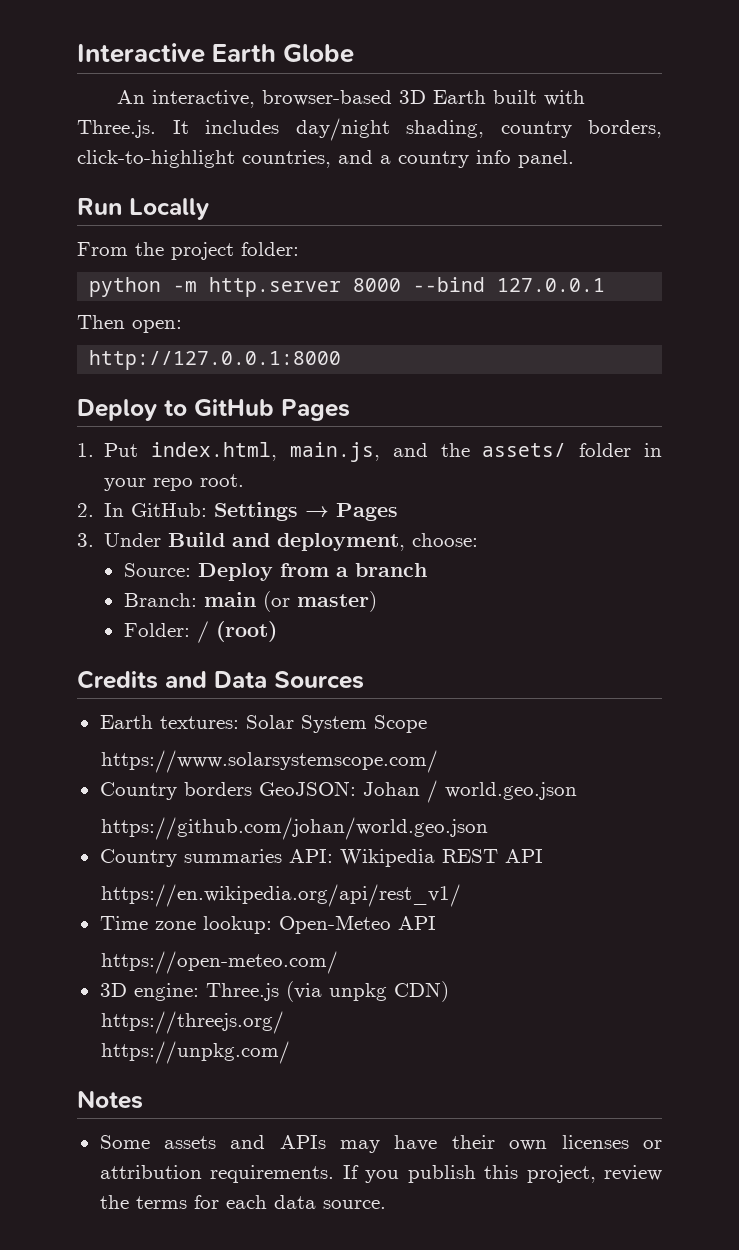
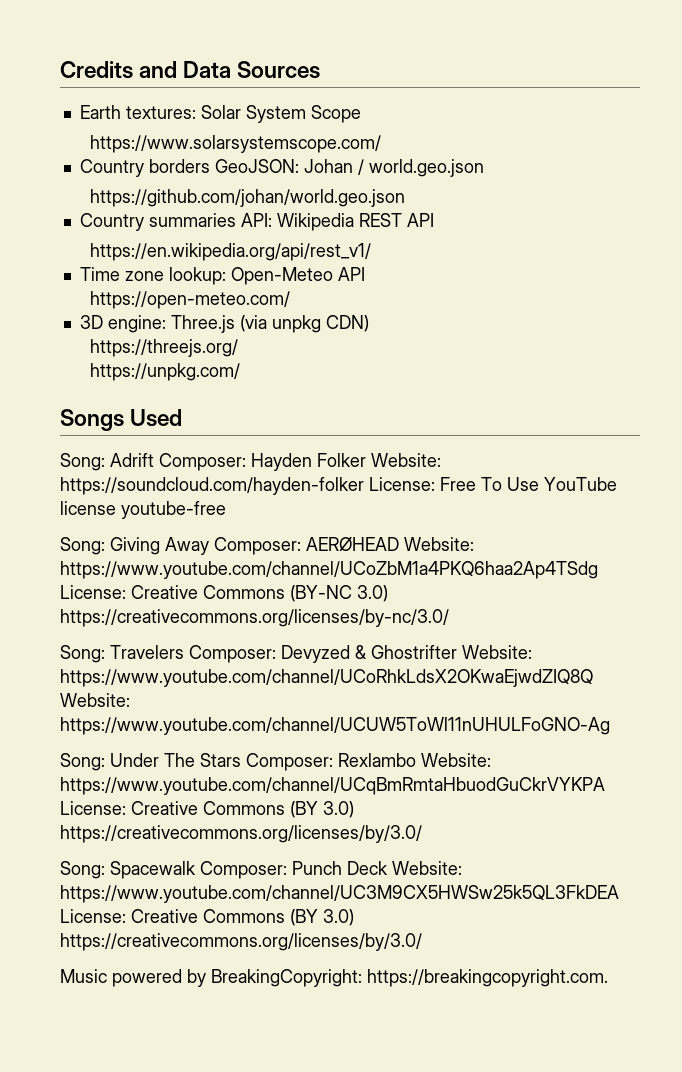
[77,43,355,63] [116,90,585,108] [77,118,662,141] [77,150,574,168] [77,198,209,220] [77,242,299,260] [89,277,606,297] [77,315,182,333] [89,350,342,370] [77,399,350,421] [77,442,662,462] [104,474,245,491] [77,502,399,521] [77,532,479,551] [123,563,427,581] [123,591,377,612] [123,621,277,643] Interactive Earth Globe // An interactive, browser-based 3D Earth built with Three.js. It includes day/night shading, country borders, click-to-highlight countries, and a country info panel. // Run Locally // From the project folder: // python -m http.server 8000 --bind 127.0.0.1 // Then open: // http://127.0.0.1:8000 // Deploy to GitHub Pages // 1. Put index.html, main.js, and the assets/ folder in your repo root. // 2. In GitHub: Settings → Pages // 3. Under Build and deployment, choose: // Source: Deploy from a branch // Branch: main (or master) // Folder: / (root) // -> (60, 70) none
[77,1090,143,1109] [99,1135,662,1153] [99,1165,662,1183] [99,1195,386,1209] Notes // Some assets and APIs may have their own licenses or attribution requirements. If you publish this project, review the terms for each data source. -> [60,409,183,431] [60,453,441,471] [60,477,617,495] [60,501,226,519] [60,536,474,555] [60,561,598,579] [60,585,388,602] [60,609,449,627] [60,645,532,663] [60,669,593,687] [60,693,130,707] [60,717,610,735] [60,753,491,771] [60,777,605,795] [60,801,354,818] [60,825,422,843] [60,861,462,879] [60,885,619,903] [60,909,354,926] [60,933,422,951] [60,969,608,987] Songs Used // Song: Adrift Composer: Hayden Folker Website: https://soundcloud.com/hayden-folker License: Free To Use YouTube license youtube-free // Song: Giving Away Composer: AERØHEAD Website: https://www.youtube.com/channel/UCoZbM1a4PKQ6haa2Ap4TSdg License: Creative Commons (BY-NC 3.0) https://creativecommons.org/licenses/by-nc/3.0/ // Song: Travelers Composer: Devyzed & Ghostrifter Website: https://www.youtube.com/channel/UCoRhkLdsX2OKwaEjwdZIQ8Q Website: https://www.youtube.com/channel/UCUW5ToWl11nUHULFoGNO-Ag // Song: Under The Stars Composer: Rexlambo Website: https://www.youtube.com/channel/UCqBmRmtaHbuodGuCkrVYKPA License: Creative Commons (BY 3.0) https://creativecommons.org/licenses/by/3.0/ // Song: Spacewalk Composer: Punch Deck Website: https://www.youtube.com/channel/UC3M9CX5HWSw25k5QL3FkDEA License: Creative Commons (BY 3.0) https://creativecommons.org/licenses/by/3.0/ // Music powered by BreakingCopyright: https://breakingcopyright.com.

